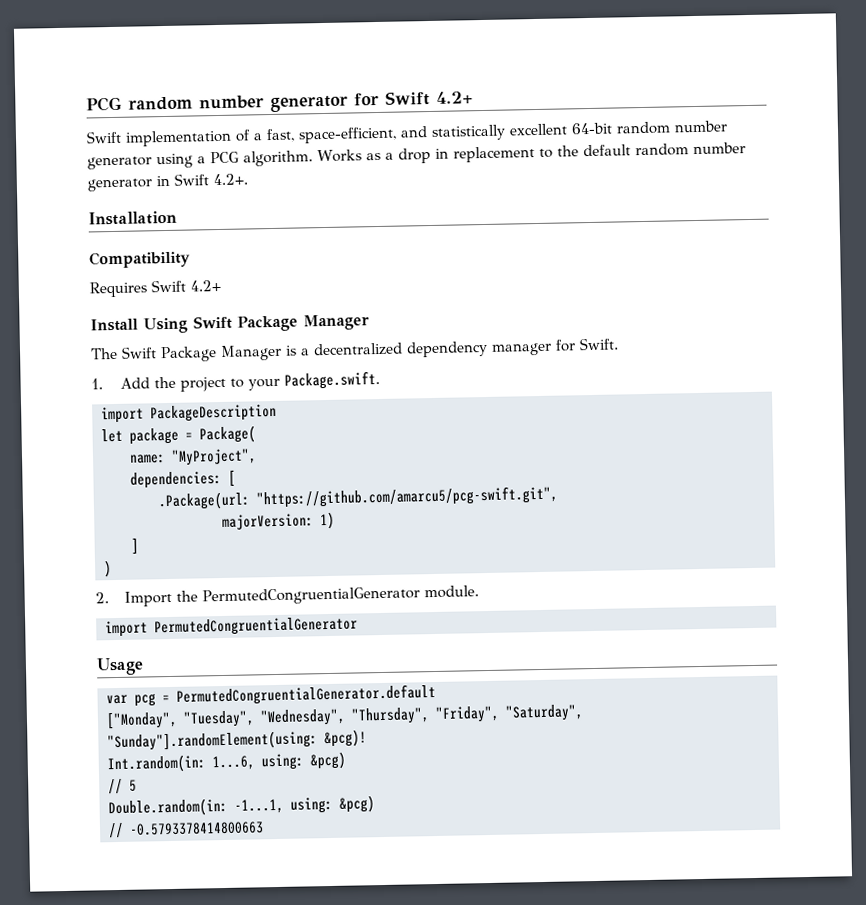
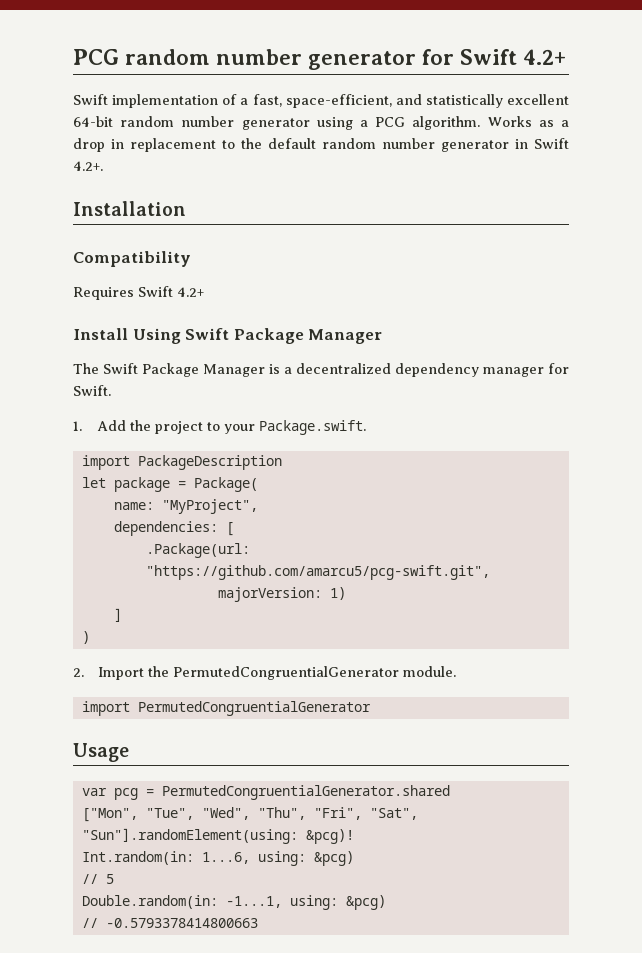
[176,683,436,706] [106,704,584,730] [107,730,318,752] PermutedCongruentialGenerator.default // ["Monday", "Tuesday", "Wednesday", "Thursday", "Friday", "Saturday", "Sunday"].randomElement(using: -> [161,785,450,800] [81,807,418,822] [81,828,298,844] PermutedCongruentialGenerator.shared // ["Mon", "Tue", "Wed", "Thu", "Fri", "Sat", "Sun"].randomElement(using:

